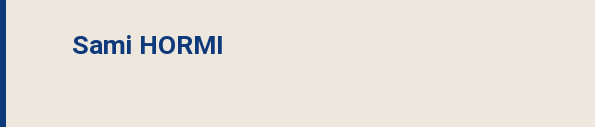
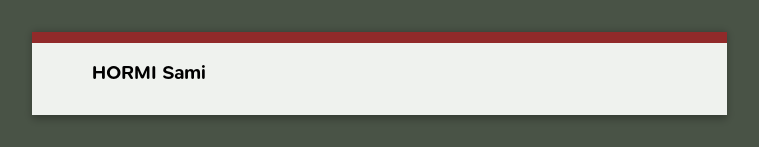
[72,35,225,54] Sami HORMI -> [92,65,207,79] HORMI Sami

